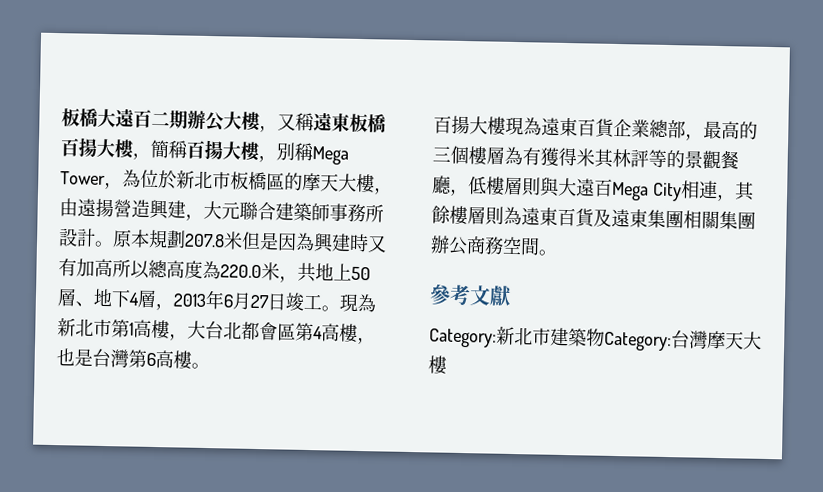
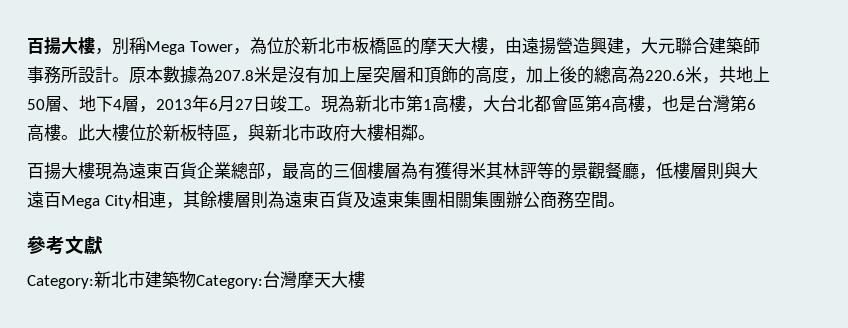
[61,107,386,133] [60,137,189,160] 板橋大遠百二期辦公大樓，又稱遠東板橋百揚大樓，簡稱 -> (27, 46) none
[148,229,387,253] [58,258,262,280] 規劃207.8米但是因為興建時又有加高所以總高度為220.0 -> [163,66,685,84] 數據為207.8米是沒有加上屋突層和頂飾的高度，加上後的總高為220.6
(210, 366) none -> [78,124,435,142] 此大樓位於新板特區，與新北市政府大樓相鄰。

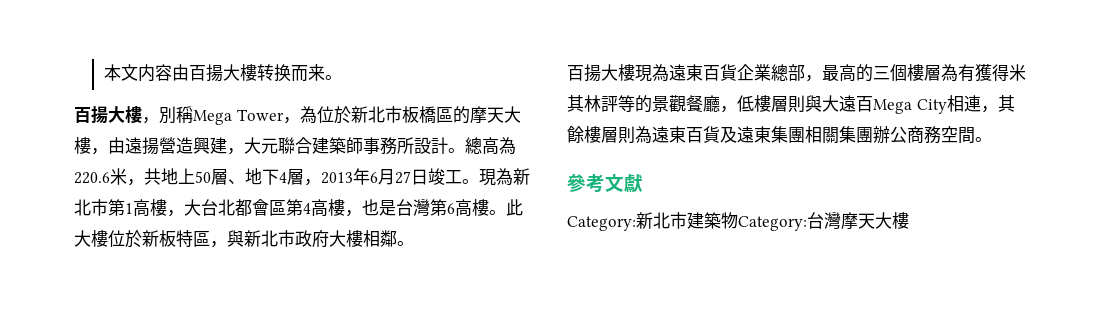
(27, 46) none -> [103,64,342,82] 本文内容由百揚大樓转换而来。 //
[129,66,594,84] 原本數據為207.8米是沒有加上屋突層和頂飾的高度，加上後的 -> (465, 150) none

